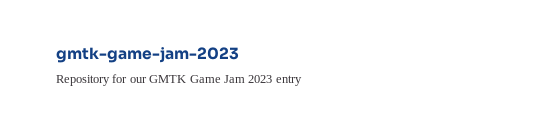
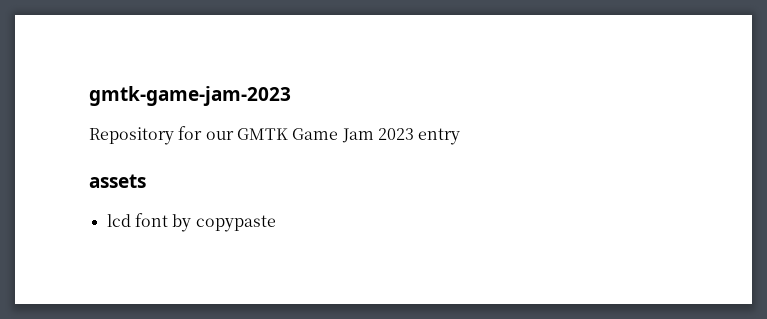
(302, 80) none -> [89,174,146,188] [106,213,276,232] // assets // lcd font by copypaste

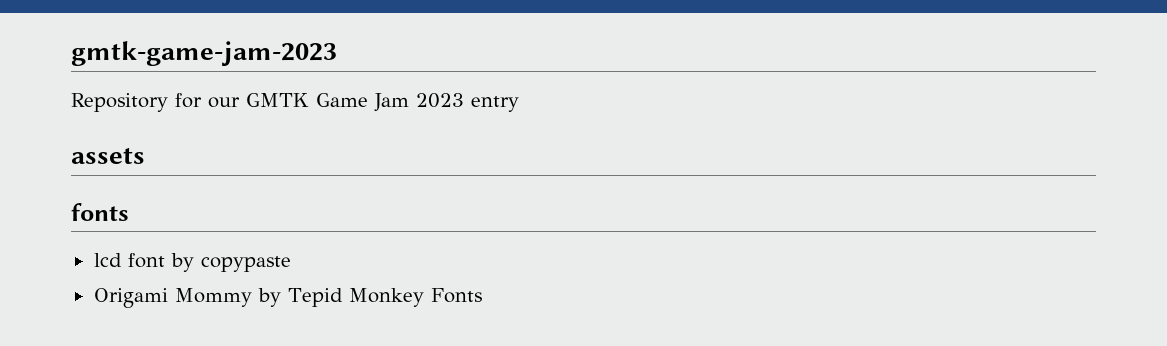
(146, 181) none -> [71,203,129,221] // fonts
(276, 223) none -> [93,288,482,308] // Origami Mommy by Tepid Monkey Fonts

